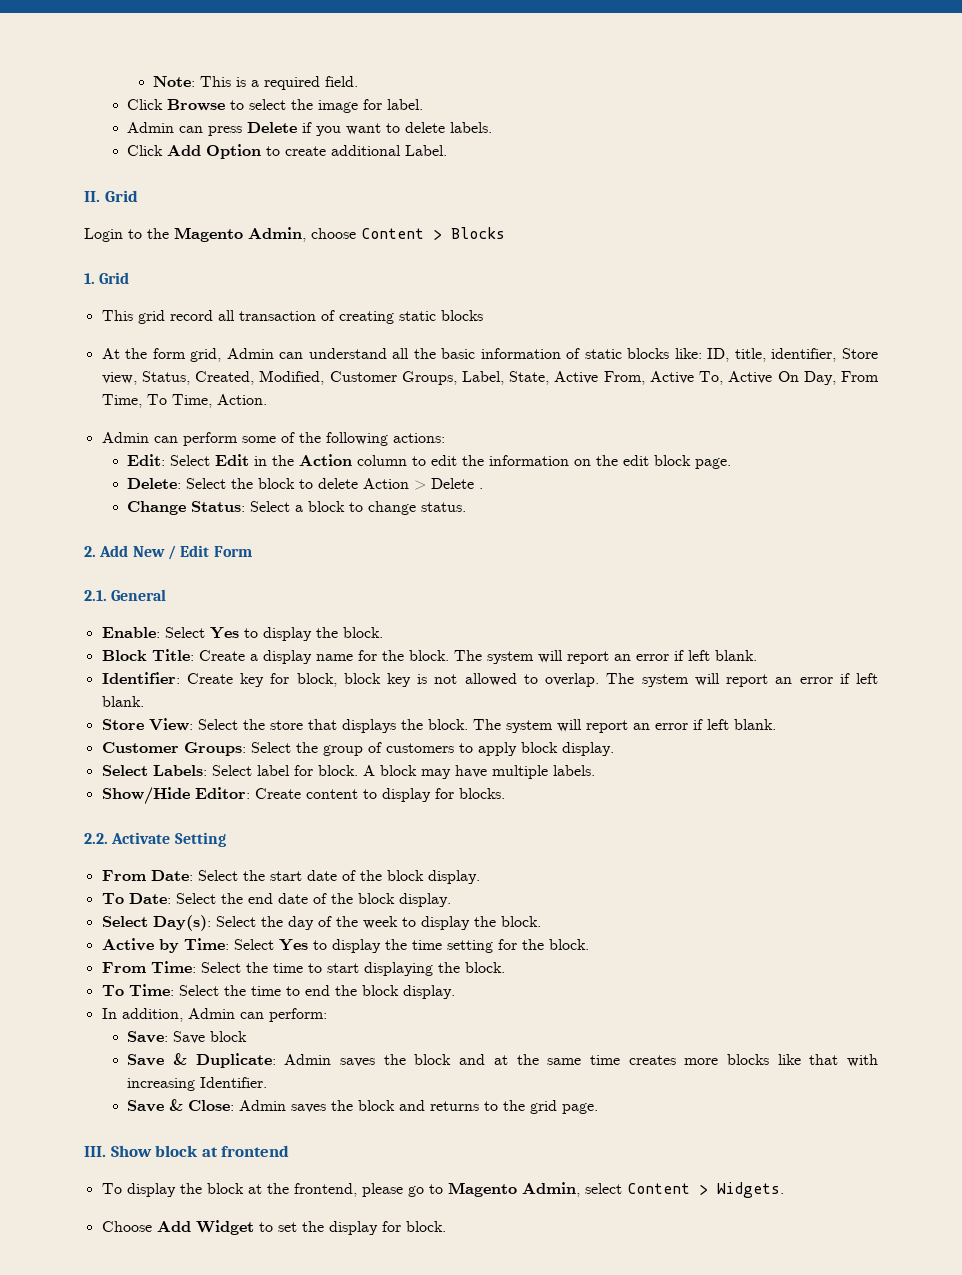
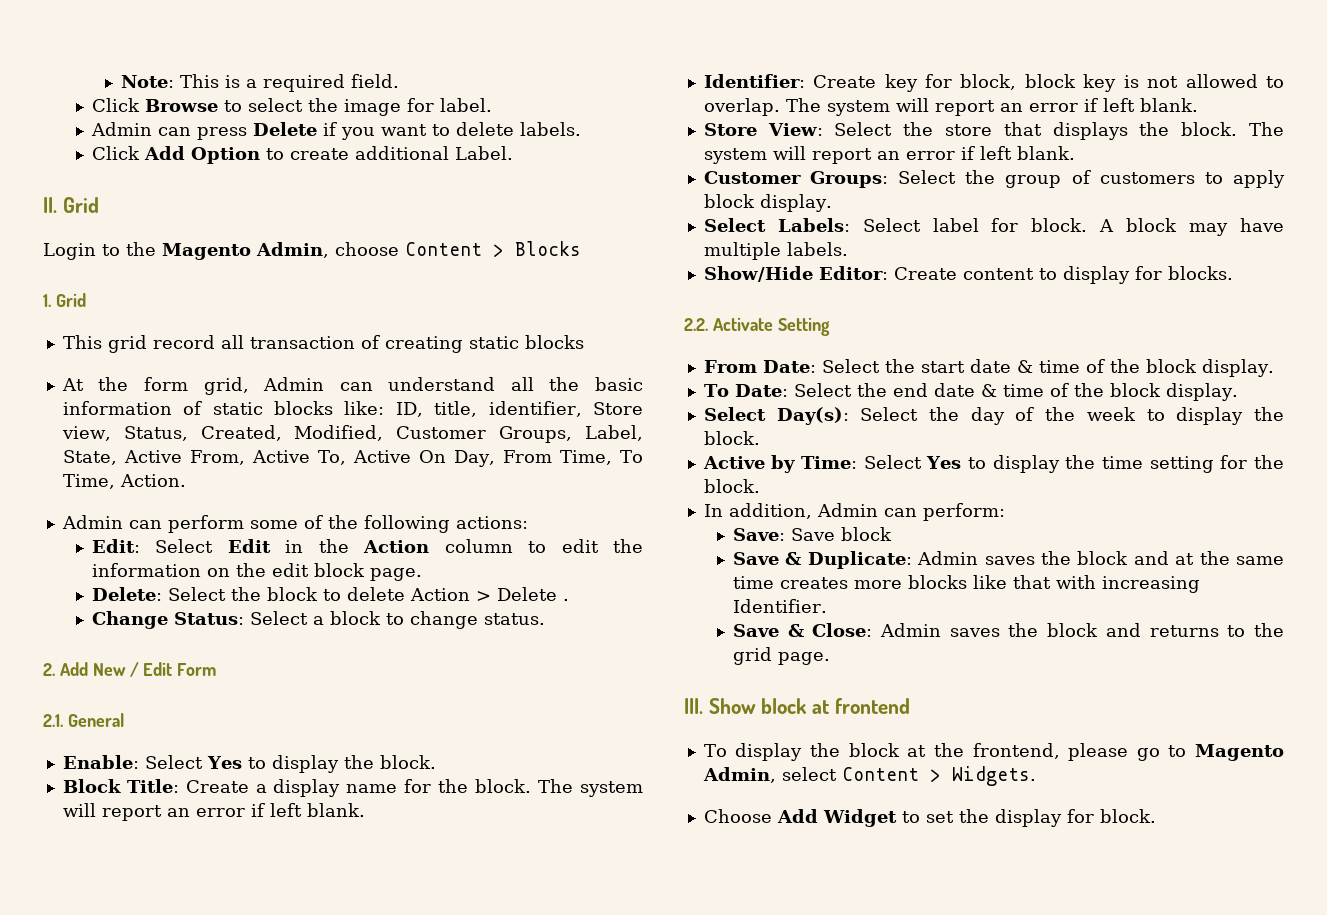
(337, 875) none -> [1016,360,1080,373] & time
(308, 898) none -> [980,384,1044,397] & time
[101,961,505,976] [101,984,455,999] // From Time: Select the time to start displaying the block. // To Time: Select the time to end the block display. -> (760, 486) none

